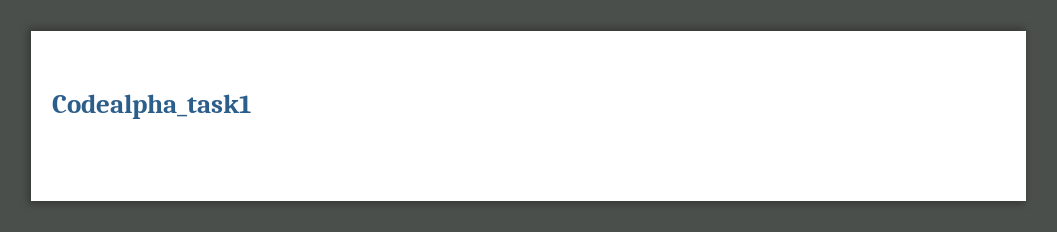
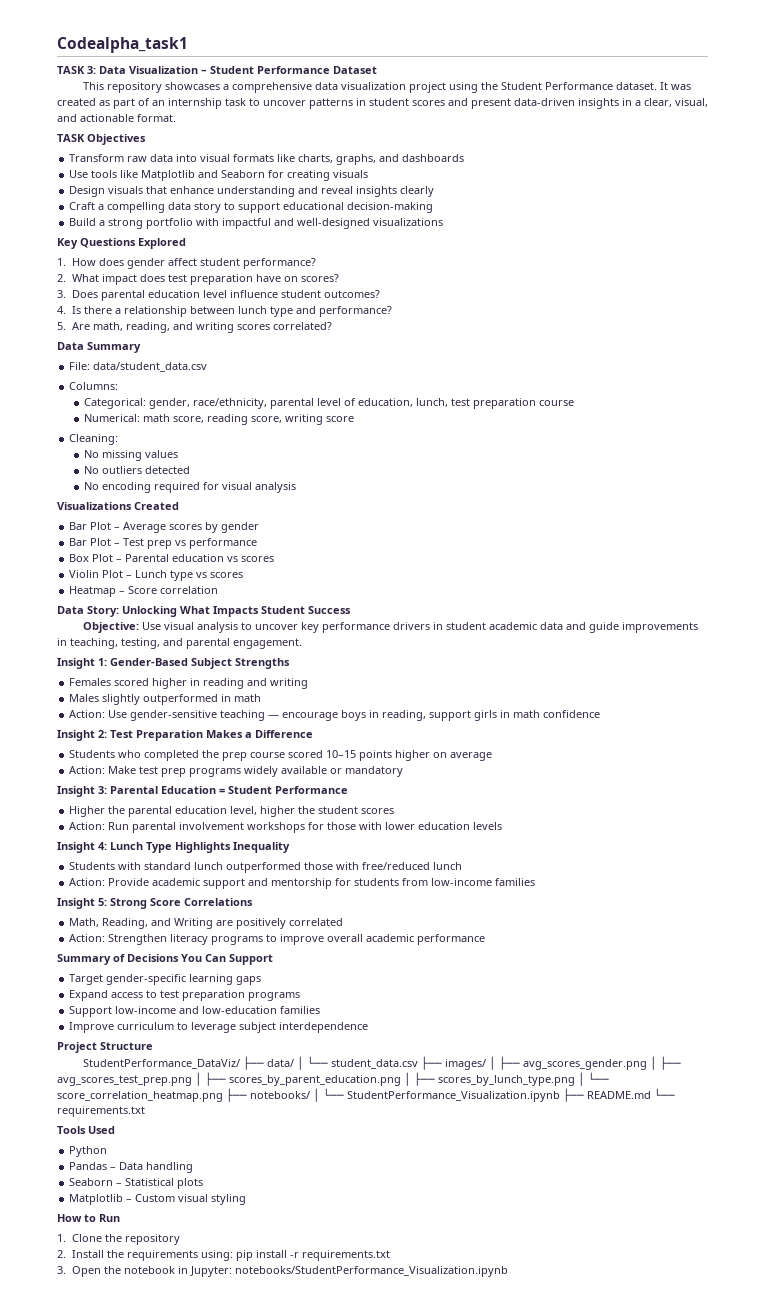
(251, 106) none -> [57,66,377,74] [83,82,692,93] [57,98,708,109] [57,114,176,122] [57,134,146,145] [69,154,465,165] [69,170,369,181] [69,186,435,197] [69,202,434,213] [69,218,444,229] [57,238,186,249] [57,258,316,269] [57,274,339,285] [57,290,380,301] [57,306,392,317] [57,322,332,333] [57,342,141,353] [69,362,208,372] [69,382,119,390] [84,398,575,409] [84,414,355,425] [69,434,119,445] [84,450,179,461] [84,466,191,474] [84,482,297,493] [57,502,179,510] [69,522,260,533] [69,538,258,549] [69,554,275,562] [69,570,244,581] [69,586,219,597] [57,606,351,617] [83,622,699,633] [57,638,302,649] [57,658,290,669] [69,678,309,689] [69,694,262,705] [69,710,601,721] [57,730,313,741] [69,750,493,761] [69,766,404,777] [57,786,348,797] [69,806,395,817] [69,822,503,833] [57,842,290,853] [69,862,463,873] [69,878,536,889] [57,898,253,909] [69,918,344,929] [69,934,486,945] [57,954,273,965] [69,974,262,985] [69,990,301,1001] [69,1006,321,1017] [69,1022,369,1033] [57,1042,153,1053] [83,1056,682,1070] [57,1072,609,1086] [57,1088,675,1102] [57,1106,145,1117] [57,1126,115,1134] [69,1146,108,1157] [69,1162,194,1173] [69,1178,204,1189] [69,1194,247,1205] [57,1214,120,1222] [57,1234,180,1245] [57,1250,390,1261] [57,1266,508,1277] // TASK 3: Data Visualization – Student Performance Dataset // This repository showcases a comprehensive data visualization project using the Student Performance dataset. It was created as part of an internship task to uncover patterns in student scores and present data-driven insights in a clear, visual, and actionable format. // TASK Objectives // Transform raw data into visual formats like charts, graphs, and dashboards // Use tools like Matplotlib and Seaborn for creating visuals // Design visuals that enhance understanding and reveal insights clearly // Craft a compelling data story to support educational decision-making // Build a strong portfolio with impactful and well-designed visualizations // Key Questions Explored // 1. How does gender affect student performance? // 2. What impact does test preparation have on scores? // 3. Does parental education level influence student outcomes? // 4. Is there a relationship between lunch type and performance? // 5. Are math, reading, and writing scores correlated? // Data Summary // File: data/student_data.csv // Columns: // Categorical: gender, race/ethnicity, parental level of education, lunch, test preparation course // Numerical: math score, reading score, writing score // Cleaning: // No missing values // No outliers detected // No encoding required for visual analysis // Visualizations Created // Bar Plot – Average scores by gender // Bar Plot – Test prep vs performance // Box Plot – Parental education vs scores // Violin Plot – Lunch type vs scores // Heatmap – Score correlation // Data Story: Unlocking What Impacts Student Success // Objective: Use visual analysis to uncover key performance drivers in student academic data and guide improvements in teaching, testing, and parental engagement. // Insight 1: Gender-Based Subject Strengths // Females scored higher in reading and writing // Males slightly outperformed in math // Action: Use gender-sensitive teaching — encourage boys in reading, support girls in math confidence // Insight 2: Test Preparation Makes a Difference // Students who completed the prep course scored 10–15 points higher on average // Action: Make test prep programs widely available or mandatory // Insight 3: Parental Education = Student Performance // Higher the parental education level, higher the student scores // Action: Run parental involvement workshops for those with lower education levels // Insight 4: Lunch Type Highlights Inequality // Students with standard lunch outperformed those with free/reduced lunch // Action: Provide academic support and mentorship for students from low-income families // Insight 5: Strong Score Correlations // Math, Reading, and Writing are positively correlated // Action: Strengthen literacy programs to improve overall academic performance // Summary of Decisions You Can Support // Target gender-specific learning gaps // Expand access to test preparation programs // Support low-income and low-education families // Improve curriculum to leverage subject interdependence // Project Structure // StudentPerformance_DataViz/ ├── data/ │ └── student_data.csv ├── images/ │ ├── avg_scores_gender.png │ ├── avg_scores_test_prep.png │ ├── scores_by_parent_education.png │ ├── scores_by_lunch_type.png │ └── score_correlation_heatmap.png ├── notebooks/ │ └── StudentPerformance_Visualization.ipynb ├── README.md └── requirements.txt // Tools Used // Python // Pandas – Data handling // Seaborn – Statistical plots // Matplotlib – Custom visual styling // How to Run // 1. Clone the repository // 2. Install the requirements using: pip install -r requirements.txt // 3. Open the notebook in Jupyter: notebooks/StudentPerformance_Visualization.ipynb

